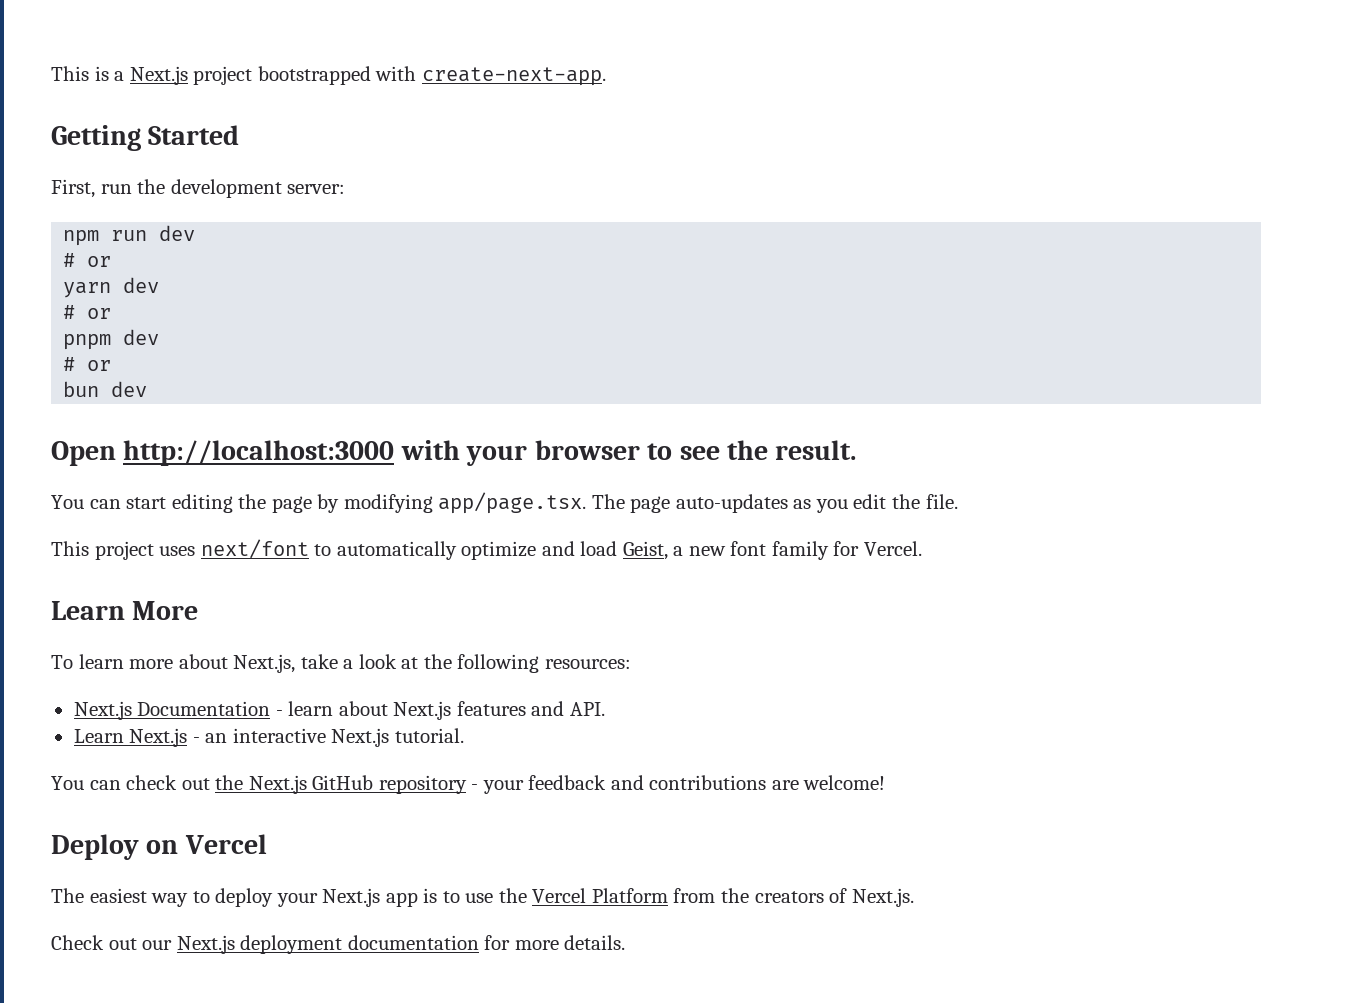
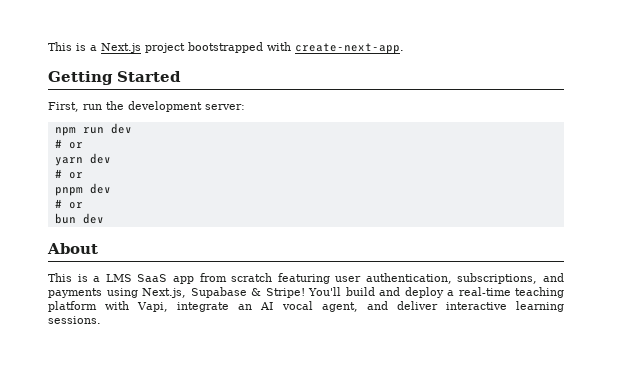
[51,440,857,466] [51,492,958,514] [51,539,923,560] [51,601,199,620] [51,654,631,673] [73,701,605,720] [73,728,464,747] [51,775,886,794] [51,834,267,860] [51,888,914,907] [51,935,626,954] Open http://localhost:3000 with your browser to see the result. // You can start editing the page by modifying app/page.tsx. The page auto-updates as you edit the file. // This project uses next/font to automatically optimize and load Geist, a new font family for Vercel. // Learn More // To learn more about Next.js, take a look at the following resources: // Next.js Documentation - learn about Next.js features and API. // Learn Next.js - an interactive Next.js tutorial. // You can check out the Next.js GitHub repository - your feedback and contributions are welcome! // Deploy on Vercel // The easiest way to deploy your Next.js app is to use the Vercel Platform from the creators of Next.js. // Check out our Next.js deployment documentation for more details. -> [47,243,98,254] [48,273,564,284] [48,287,564,298] [48,301,564,312] [48,316,101,324] About // This is a LMS SaaS app from scratch featuring user authentication, subscriptions, and payments using Next.js, Supabase & Stripe! You'll build and deploy a real-time teaching platform with Vapi, integrate an AI vocal agent, and deliver interactive learning sessions.

